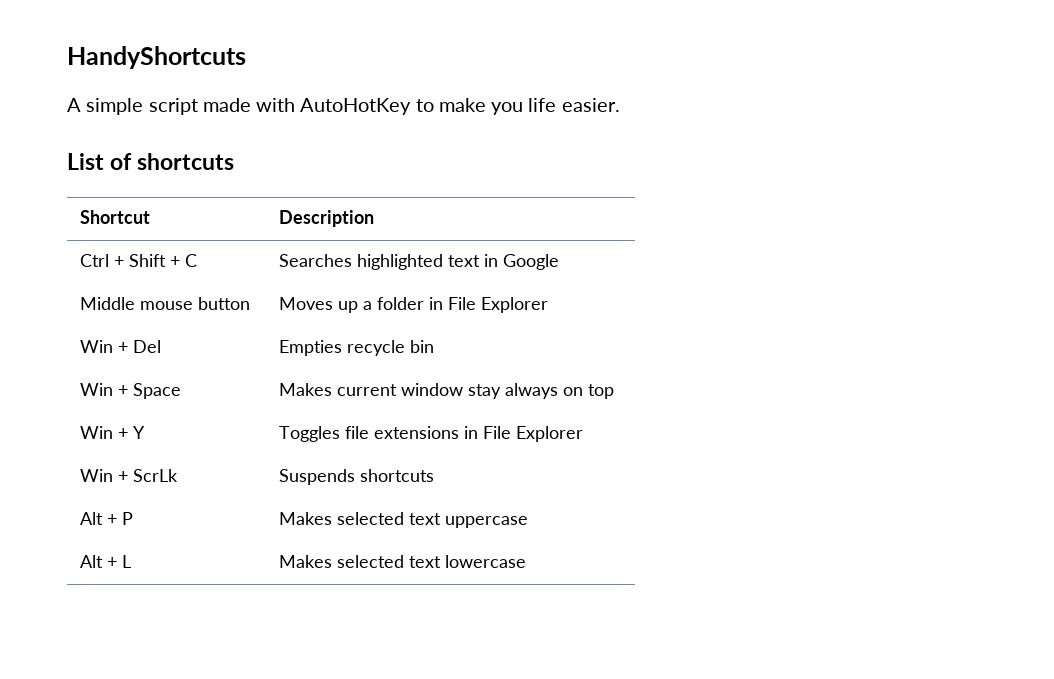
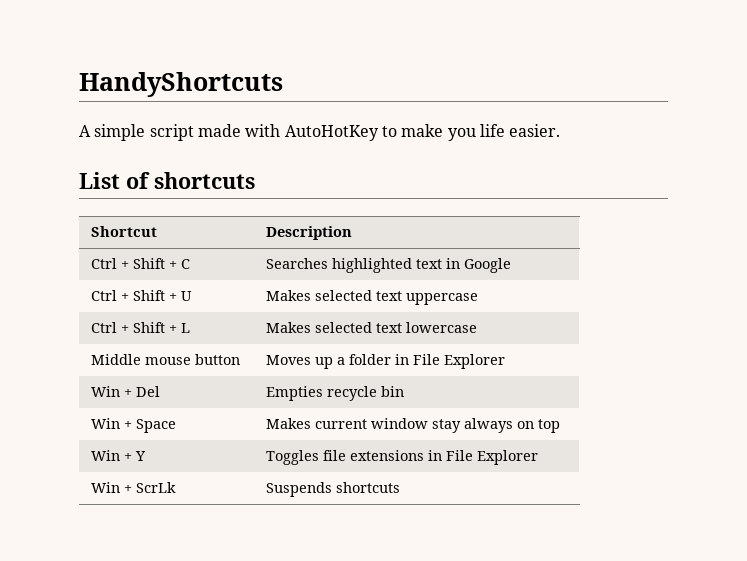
(559, 262) none -> [90,290,192,301] [265,290,478,305] [90,322,190,333] [265,322,477,333] // Ctrl + Shift + U | Makes selected text uppercase // Ctrl + Shift + L | Makes selected text lowercase
[79,512,133,525] [278,512,528,528] [79,555,131,568] [278,555,526,568] // Alt + P | Makes selected text uppercase // Alt + L | Makes selected text lowercase -> (400, 487) none

